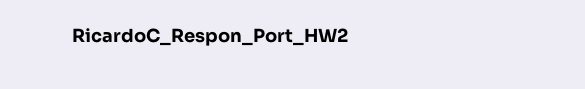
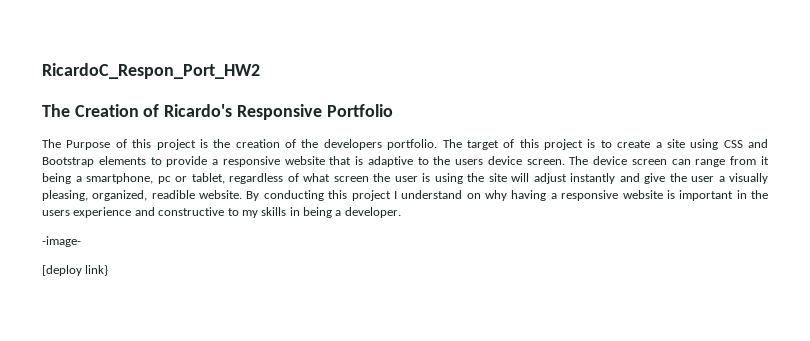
(348, 37) none -> [42,104,393,120] [42,139,768,150] [42,156,770,167] [42,173,768,184] [42,190,768,201] [42,207,401,218] [42,236,81,247] [42,265,109,276] // The Creation of Ricardo's Responsive Portfolio // The Purpose of this project is the creation of the developers portfolio. The target of this project is to create a site using CSS and Bootstrap elements to provide a responsive website that is adaptive to the users device screen. The device screen can range from it being a smartphone, pc or tablet, regardless of what screen the user is using the site will adjust instantly and give the user a visually pleasing, organized, readible website. By conducting this project I understand on why having a responsive website is important in the users experience and constructive to my skills in being a developer. // -image- // [deploy link}

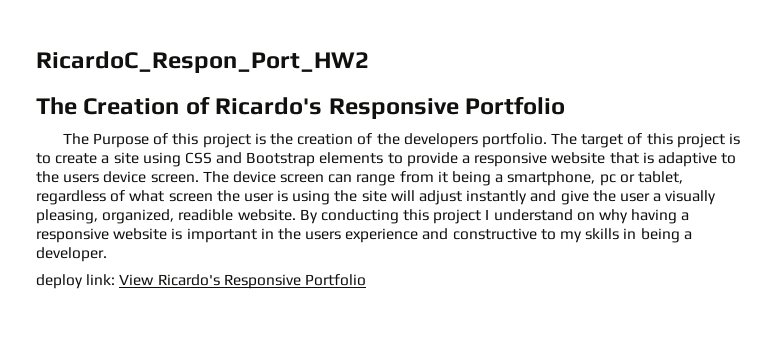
[42,236,81,247] [42,265,109,276] -image- // [deploy link} -> [36,274,366,289] deploy link: View Ricardo's Responsive Portfolio

